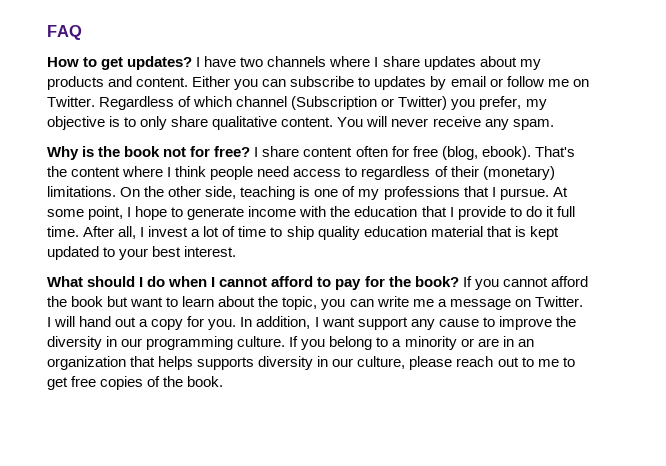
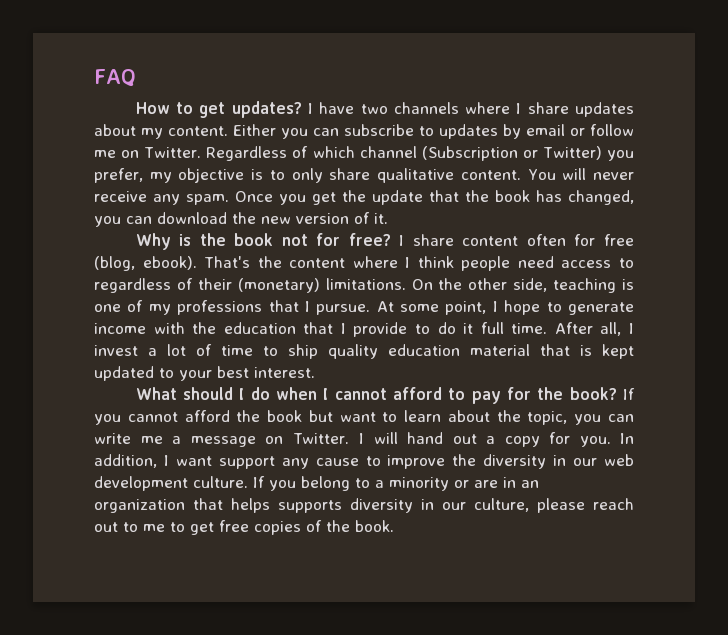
[47,76,133,90] products and -> (163, 133) none
(554, 124) none -> [235,190,634,205] [94,212,388,227] Once you get the update that the book has changed, you can download the new version of it.
[146,336,234,350] programming -> [604,454,635,466] [94,476,188,491] web development

